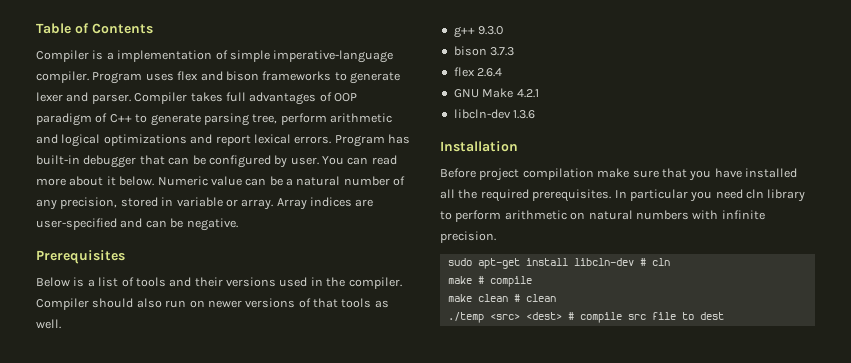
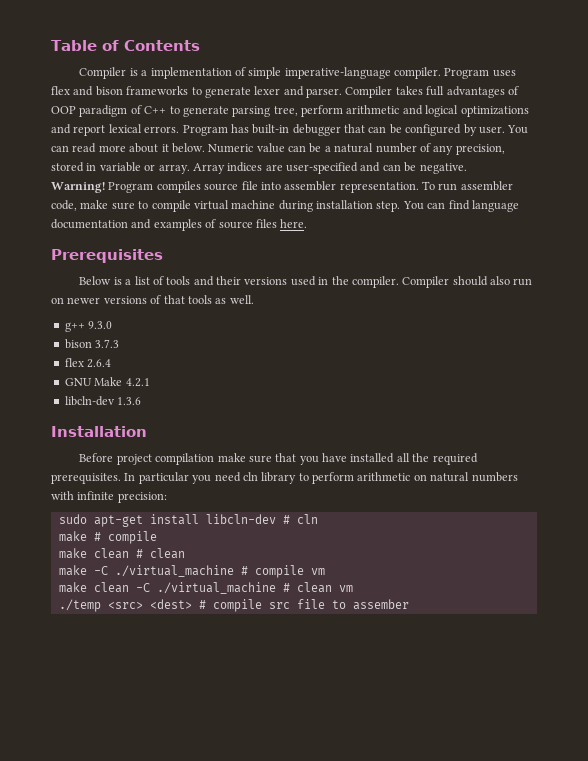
(238, 224) none -> [51,181,513,193] [51,200,519,212] [51,219,308,231] // Warning! Program compiles source file into assembler representation. To run assembler code, make sure to compile virtual machine during installation step. You can find language documentation and examples of source files here.
[440,231,496,243] precision. -> [117,492,167,503] precision:
(556, 298) none -> [58,565,325,578] [58,582,353,594] // make -C ./virtual_machine # compile vm // make clean -C ./virtual_machine # clean vm
[699,312,724,320] dest -> [352,599,409,610] assember

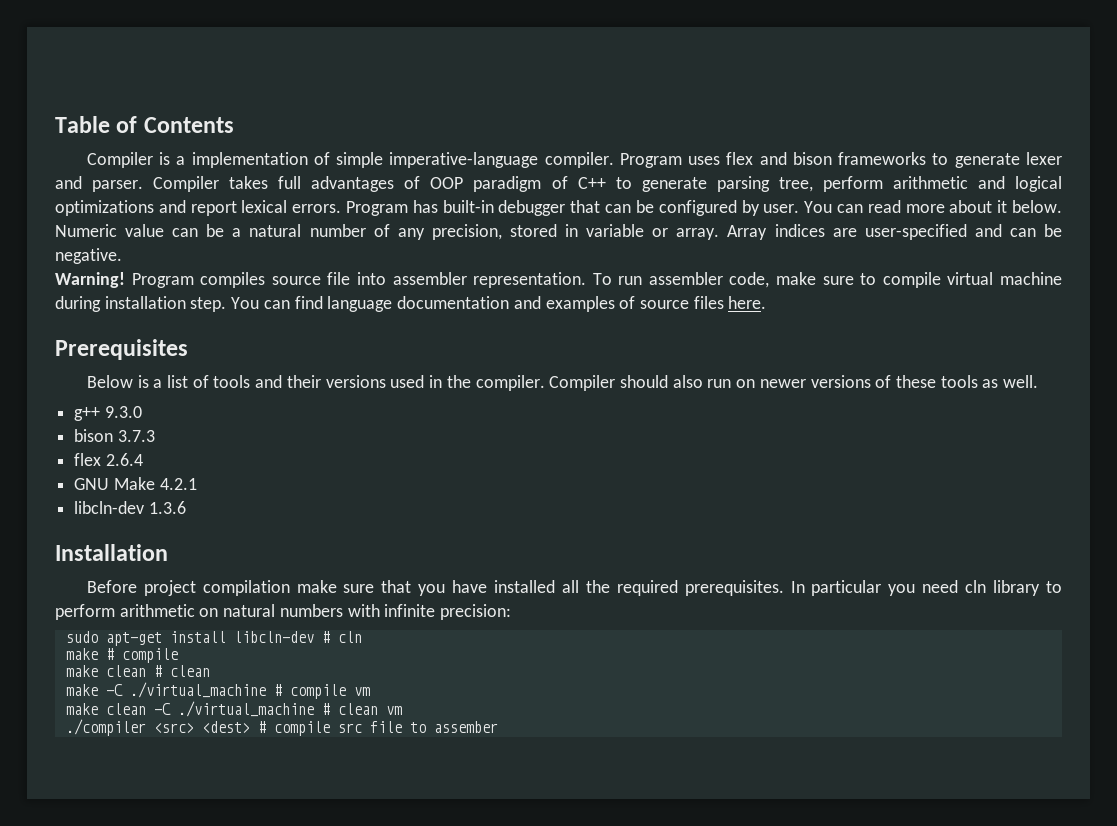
[163,295,185,304] that -> [896,375,937,388] these
[58,599,101,612] ./temp -> [65,719,146,736] ./compiler

